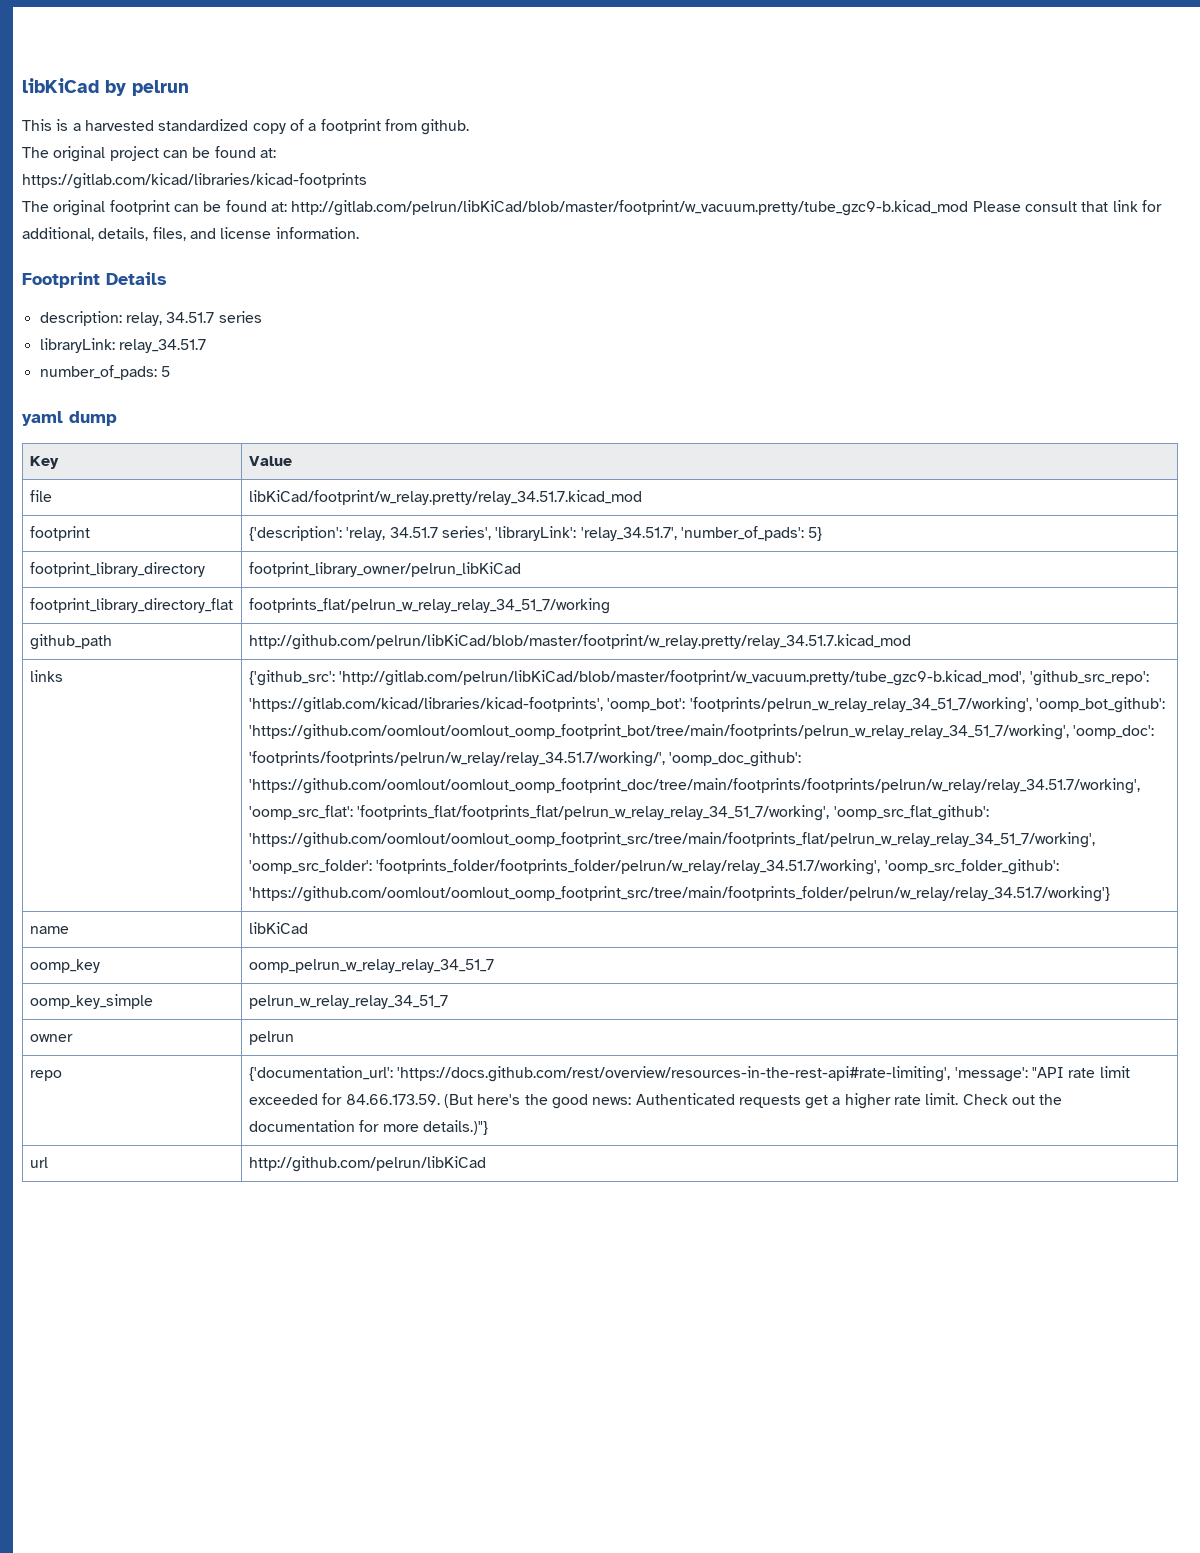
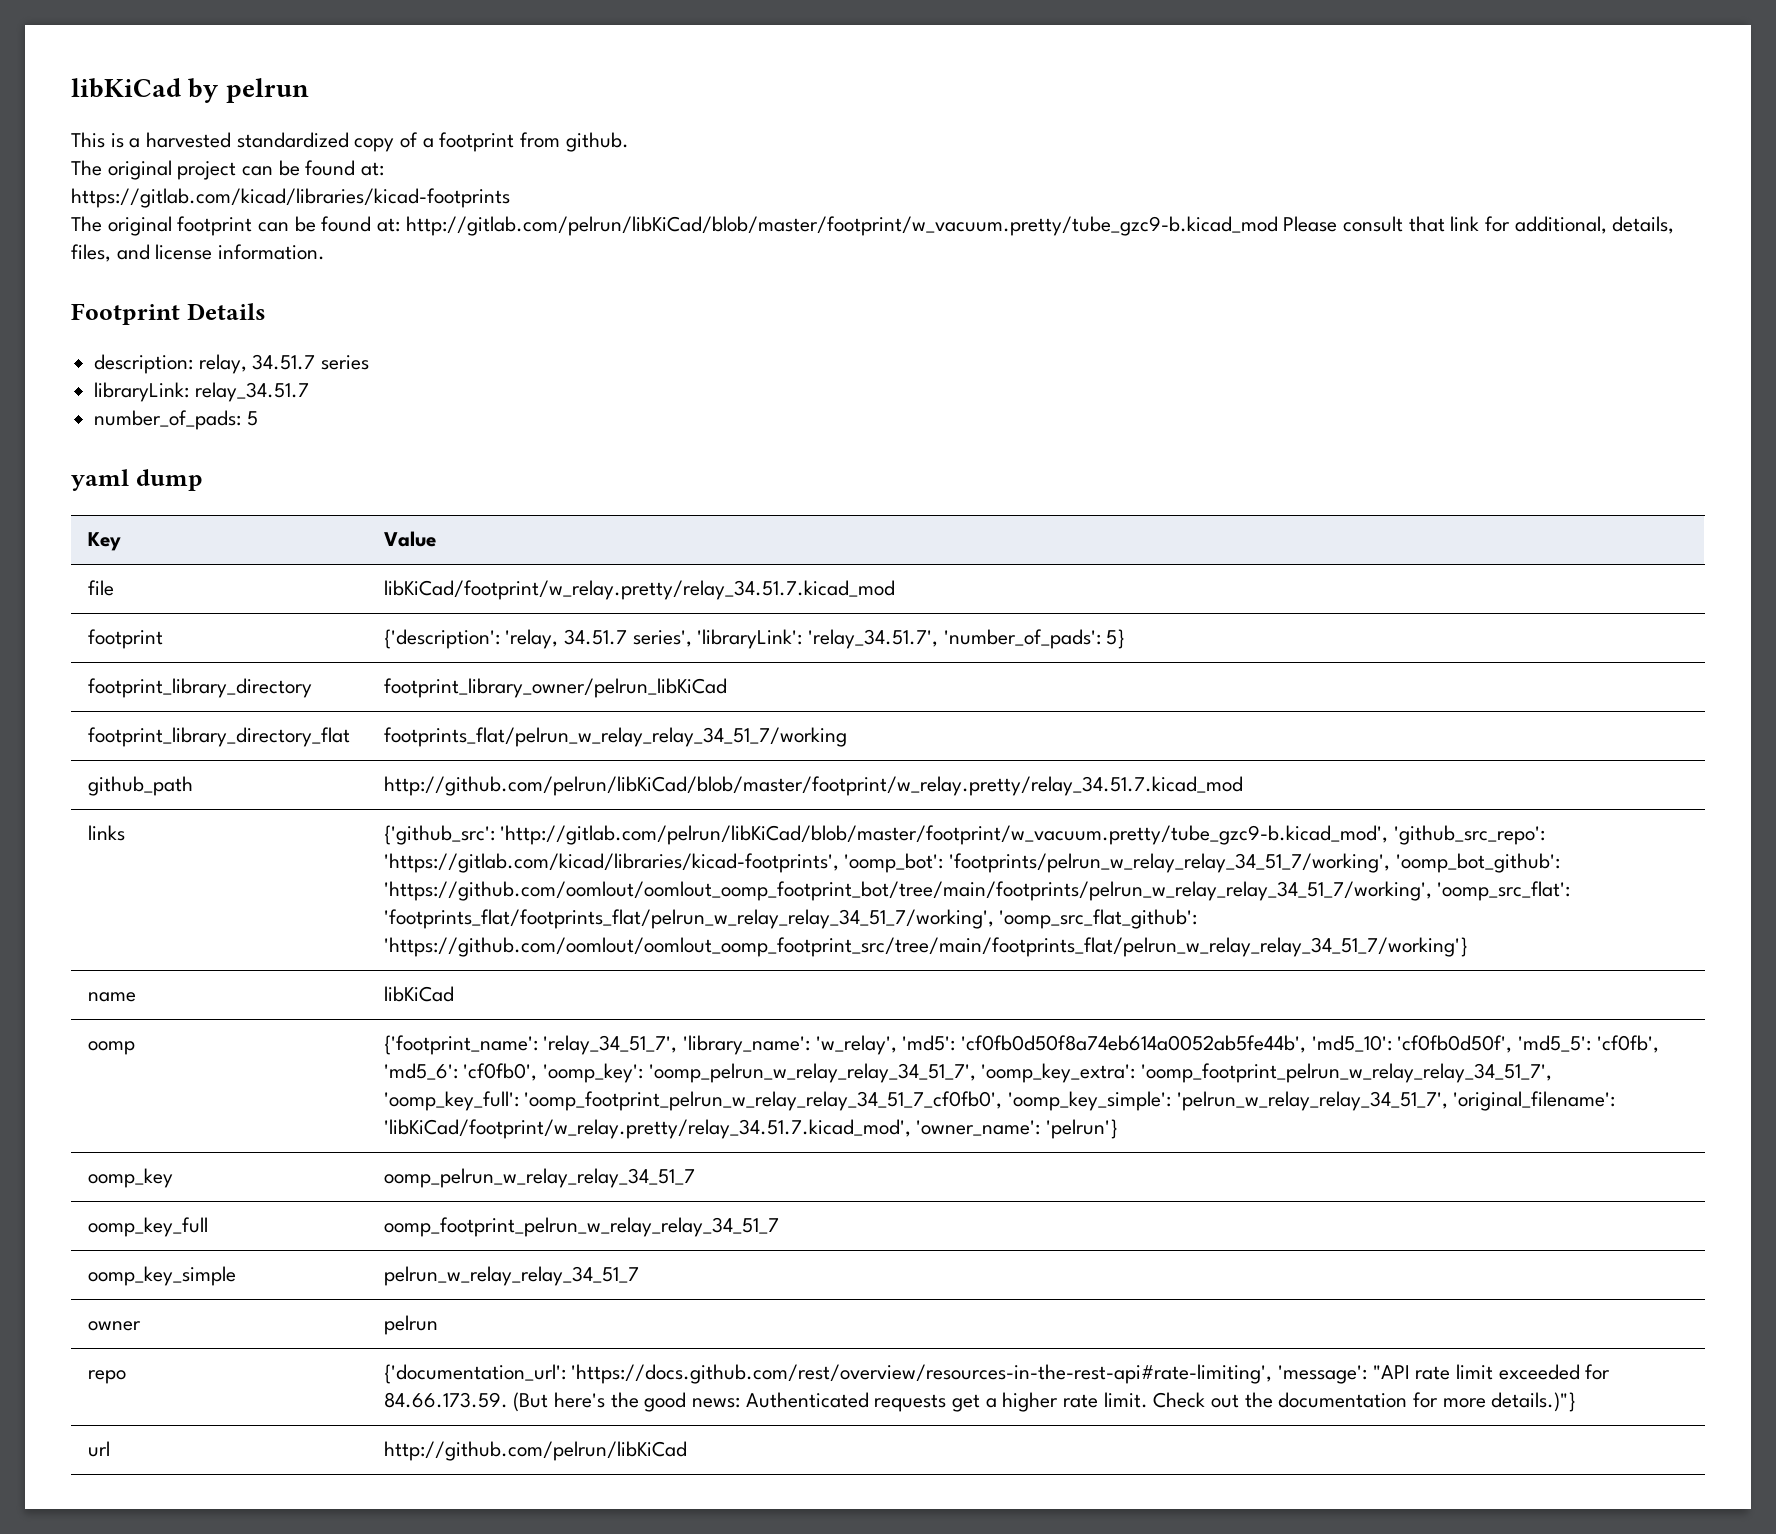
[1073,725,1155,739] [248,751,802,767] [248,778,1140,794] [248,805,989,821] [248,832,1095,848] [248,859,1059,875] [248,886,1110,902] [29,926,69,934] [248,922,308,934] 'oomp_doc': 'footprints/footprints/pelrun/w_relay/relay_34.51.7/working/', 'oomp_doc_github': 'https://github.com/oomlout/oomlout_oomp_footprint_doc/tree/main/footprints/footprints/pelrun/w_relay/relay_34.51.7/working', 'oomp_src_flat': 'footprints_flat/footprints_flat/pelrun_w_relay_relay_34_51_7/working', 'oomp_src_flat_github': 'https://github.com/oomlout/oomlout_oomp_footprint_src/tree/main/footprints_flat/pelrun_w_relay_relay_34_51_7/working', 'oomp_src_folder': 'footprints_folder/footprints_folder/pelrun/w_relay/relay_34.51.7/working', 'oomp_src_folder_github': 'https://github.com/oomlout/oomlout_oomp_footprint_src/tree/main/footprints_folder/pelrun/w_relay/relay_34.51.7/working'} // name | libKiCad -> [1437,881,1571,901] [383,909,1198,929] [383,937,1468,957] [87,992,136,1002] [383,986,454,1002] [87,1041,135,1055] [383,1035,1659,1055] [383,1063,1552,1083] [383,1091,1616,1111] [383,1119,1118,1139] 'oomp_src_flat': 'footprints_flat/footprints_flat/pelrun_w_relay_relay_34_51_7/working', 'oomp_src_flat_github': 'https://github.com/oomlout/oomlout_oomp_footprint_src/tree/main/footprints_flat/pelrun_w_relay_relay_34_51_7/working'} // name | libKiCad // oomp | {'footprint_name': 'relay_34_51_7', 'library_name': 'w_relay', 'md5': 'cf0fb0d50f8a74eb614a0052ab5fe44b', 'md5_10': 'cf0fb0d50f', 'md5_5': 'cf0fb', 'md5_6': 'cf0fb0', 'oomp_key': 'oomp_pelrun_w_relay_relay_34_51_7', 'oomp_key_extra': 'oomp_footprint_pelrun_w_relay_relay_34_51_7', 'oomp_key_full': 'oomp_footprint_pelrun_w_relay_relay_34_51_7_cf0fb0', 'oomp_key_simple': 'pelrun_w_relay_relay_34_51_7', 'original_filename': 'libKiCad/footprint/w_relay.pretty/relay_34.51.7.kicad_mod', 'owner_name': 'pelrun'}
(494, 966) none -> [87,1217,208,1237] [383,1217,779,1237] // oomp_key_full | oomp_footprint_pelrun_w_relay_relay_34_51_7

